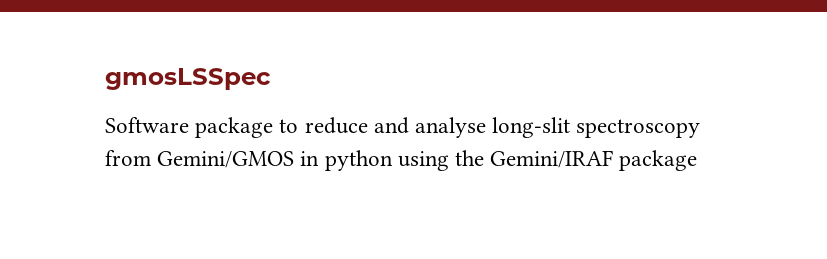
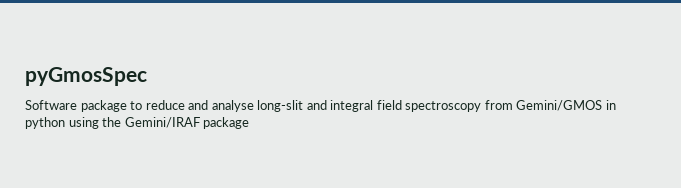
[105,68,271,90] gmosLSSpec -> [25,67,147,86] pyGmosSpec
(571, 127) none -> [306,100,402,112] and integral field

